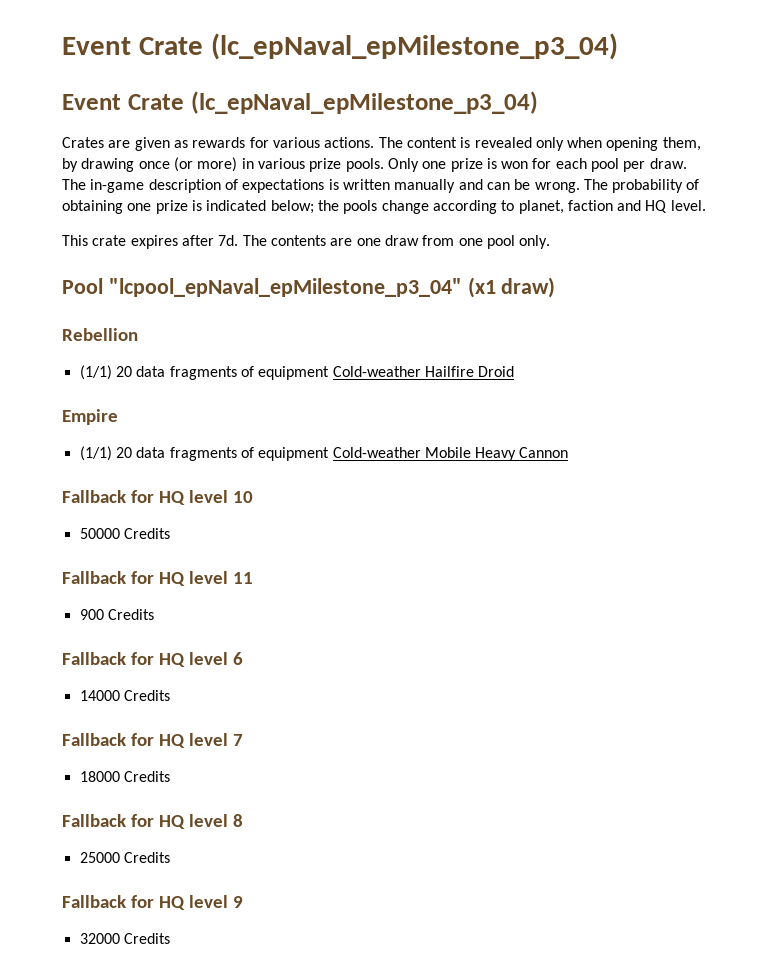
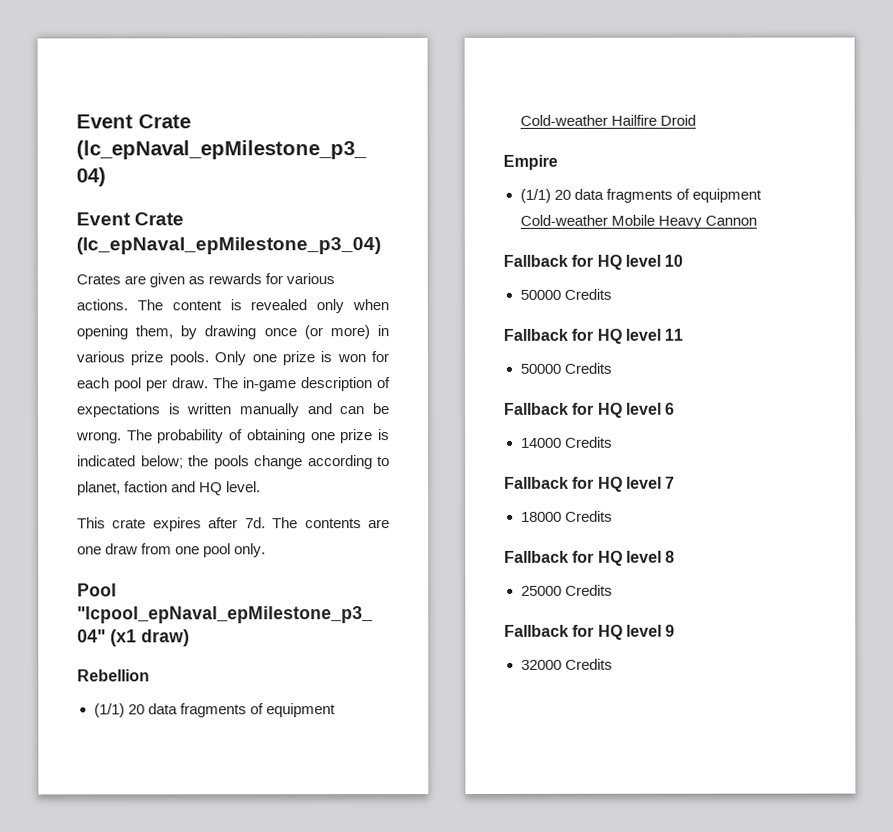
[79,609,104,620] 900 -> [519,363,561,374] 50000

